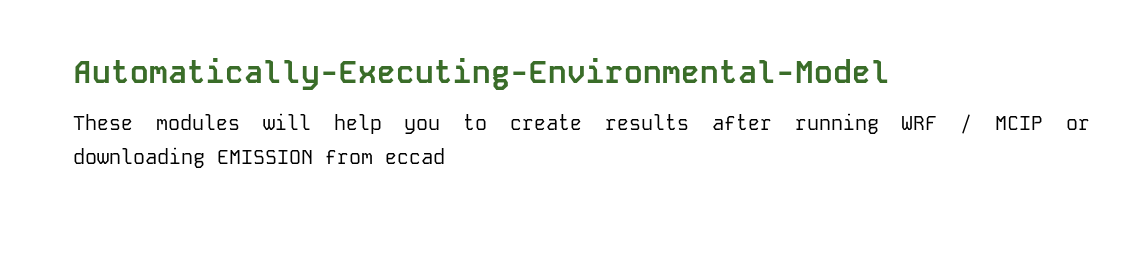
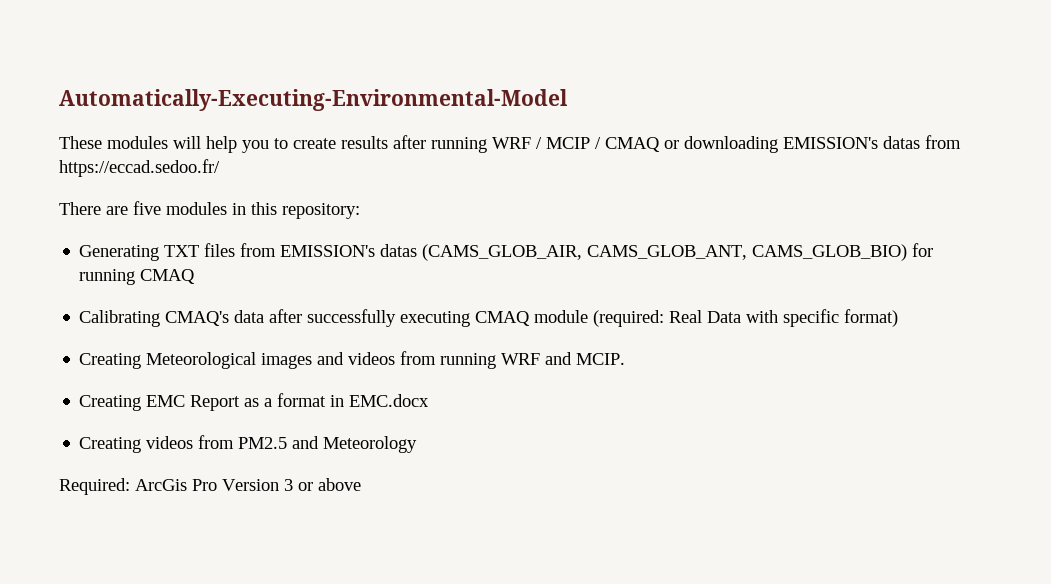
[1066,119,1090,130] [73,147,445,168] or downloading EMISSION from eccad -> [595,135,961,153] [59,159,220,177] [59,201,360,219] [79,243,934,261] [79,269,196,285] [79,309,899,327] [79,351,626,369] [79,393,430,411] [79,435,418,453] [59,478,361,495] / CMAQ or downloading EMISSION's datas from https://eccad.sedoo.fr/ // There are five modules in this repository: // Generating TXT files from EMISSION's datas (CAMS_GLOB_AIR, CAMS_GLOB_ANT, CAMS_GLOB_BIO) for running CMAQ // Calibrating CMAQ's data after successfully executing CMAQ module (required: Real Data with specific format) // Creating Meteorological images and videos from running WRF and MCIP. // Creating EMC Report as a format in EMC.docx // Creating videos from PM2.5 and Meteorology // Required: ArcGis Pro Version 3 or above

